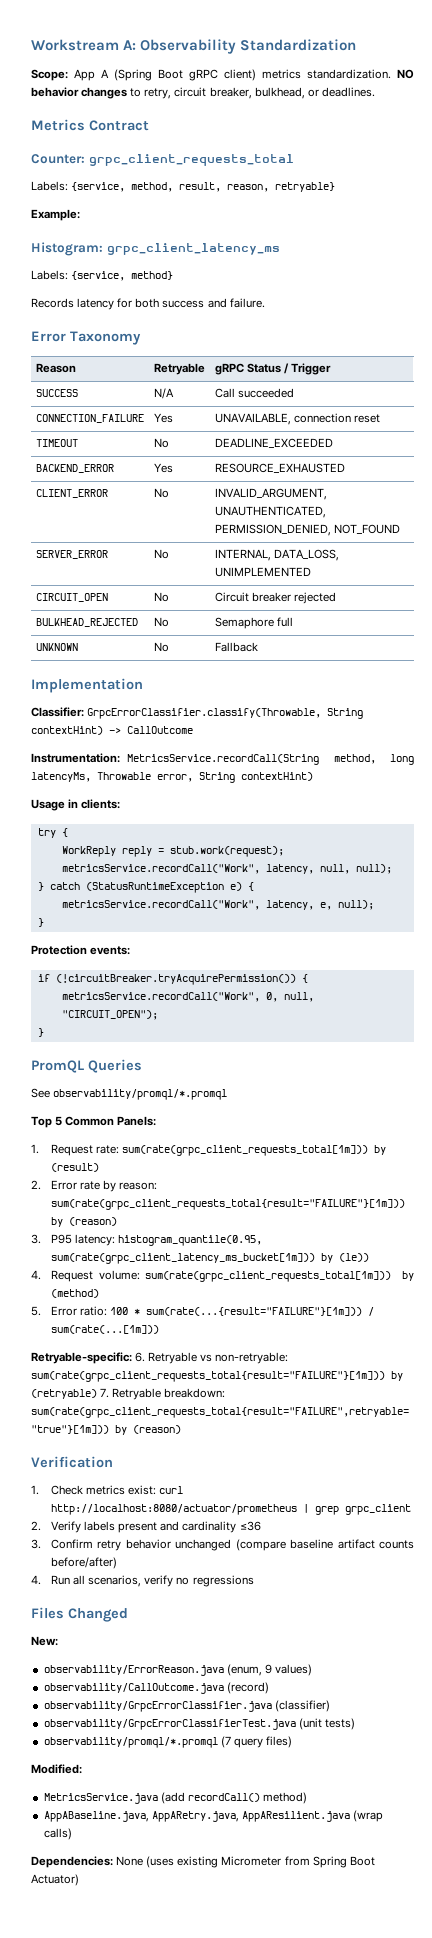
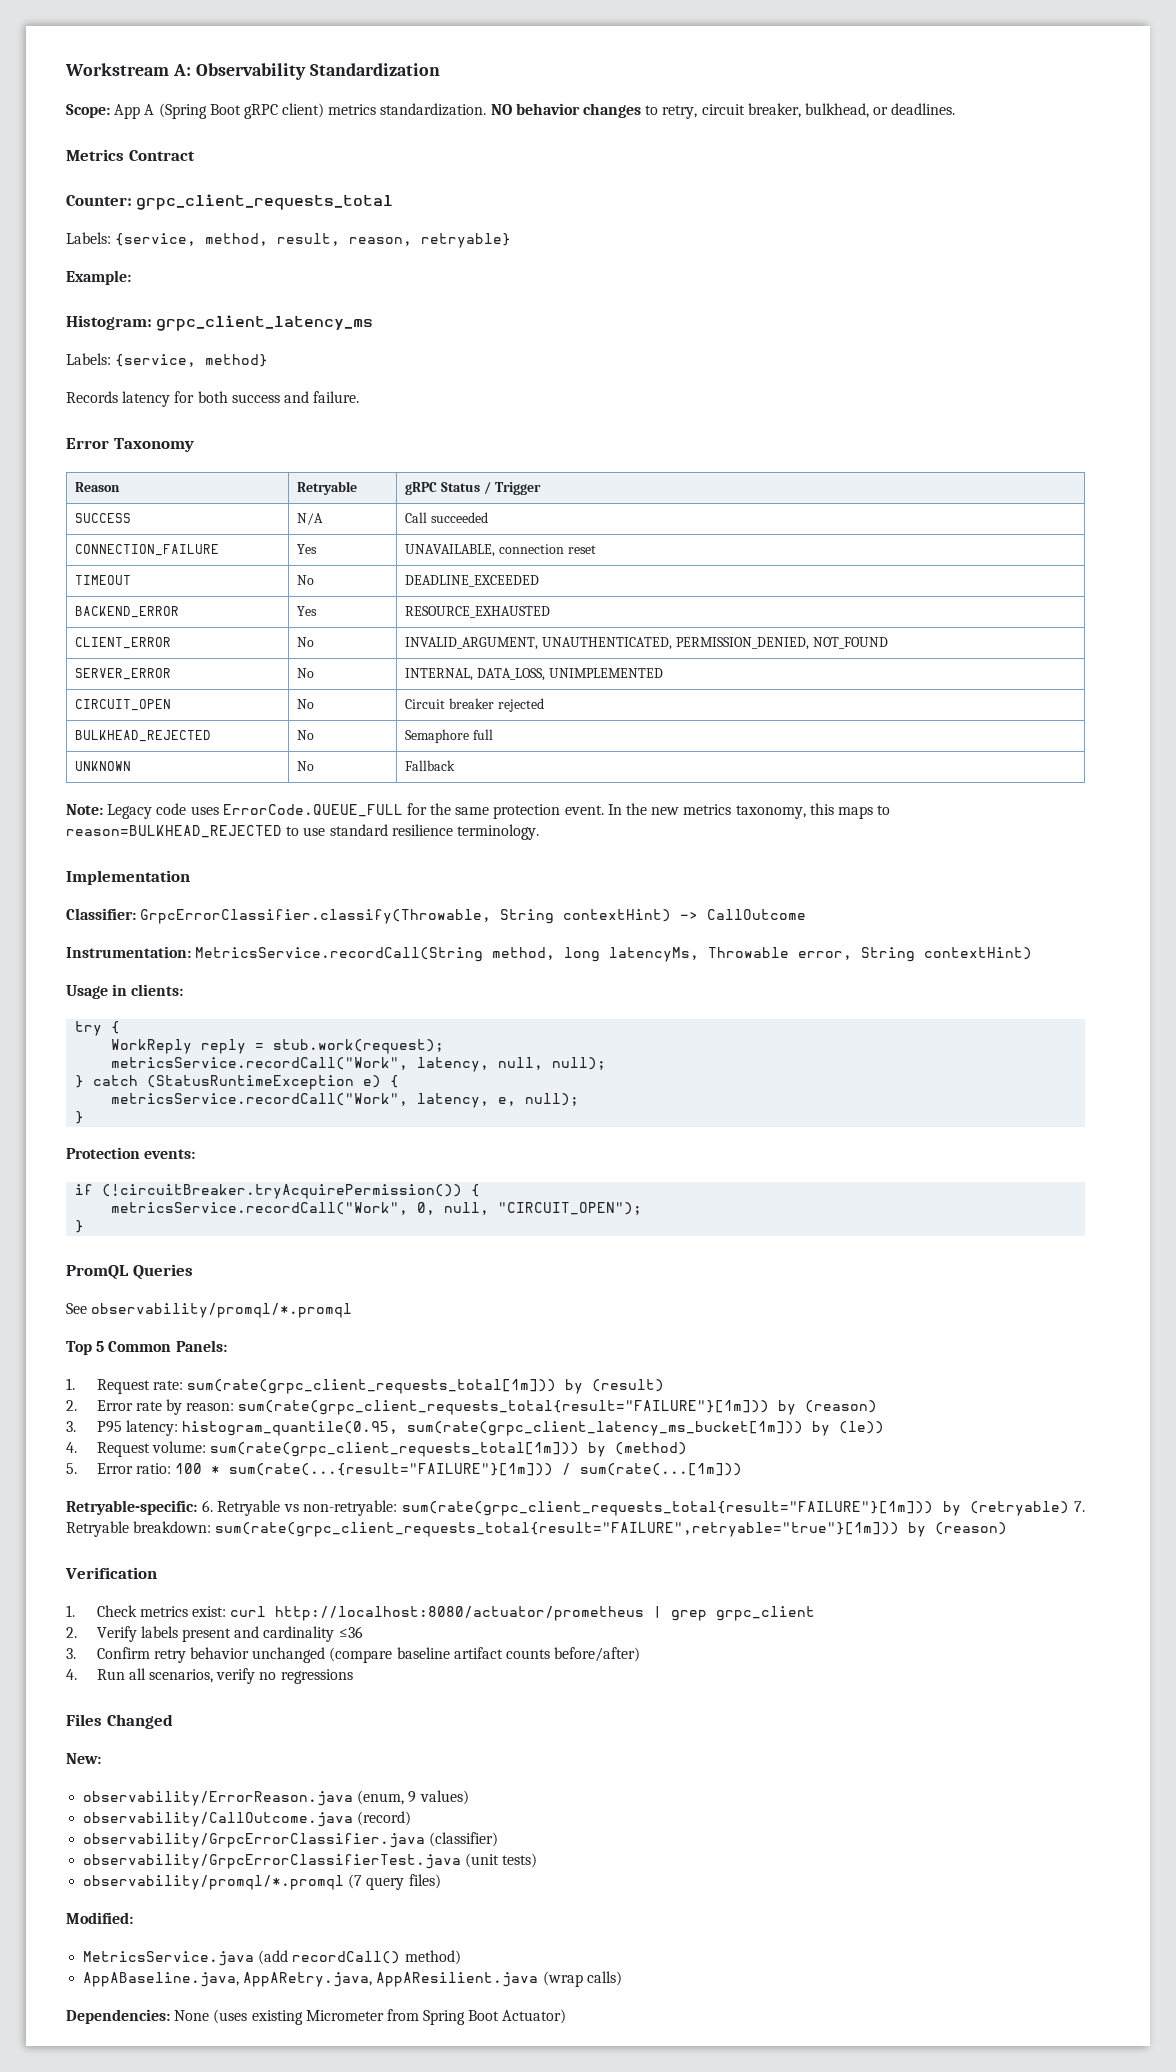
(258, 647) none -> [66,803,891,819] [66,824,539,840] // Note: Legacy code uses ErrorCode.QUEUE_FULL for the same protection event. In the new metrics taxonomy, this maps to reason=BULKHEAD_REJECTED to use standard resilience terminology.

